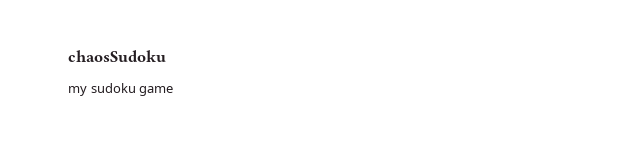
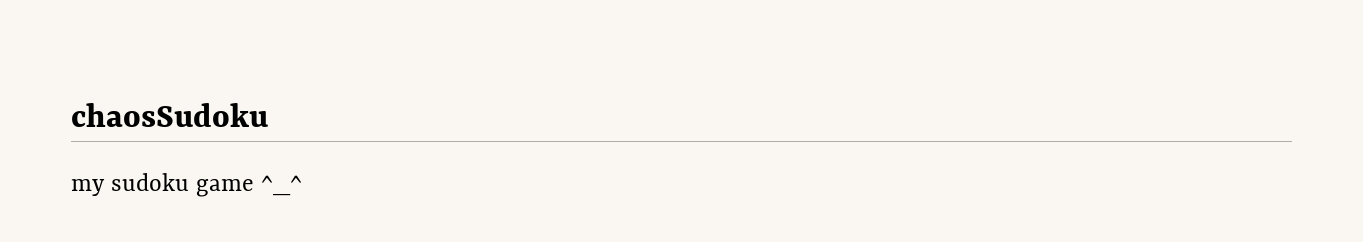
(174, 91) none -> [261,175,303,196] ^_^

